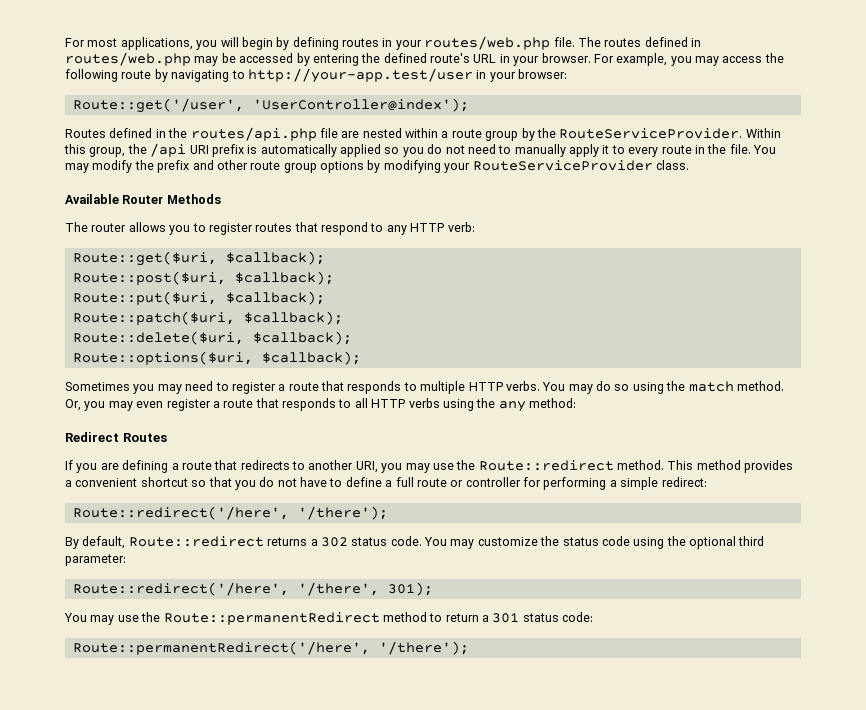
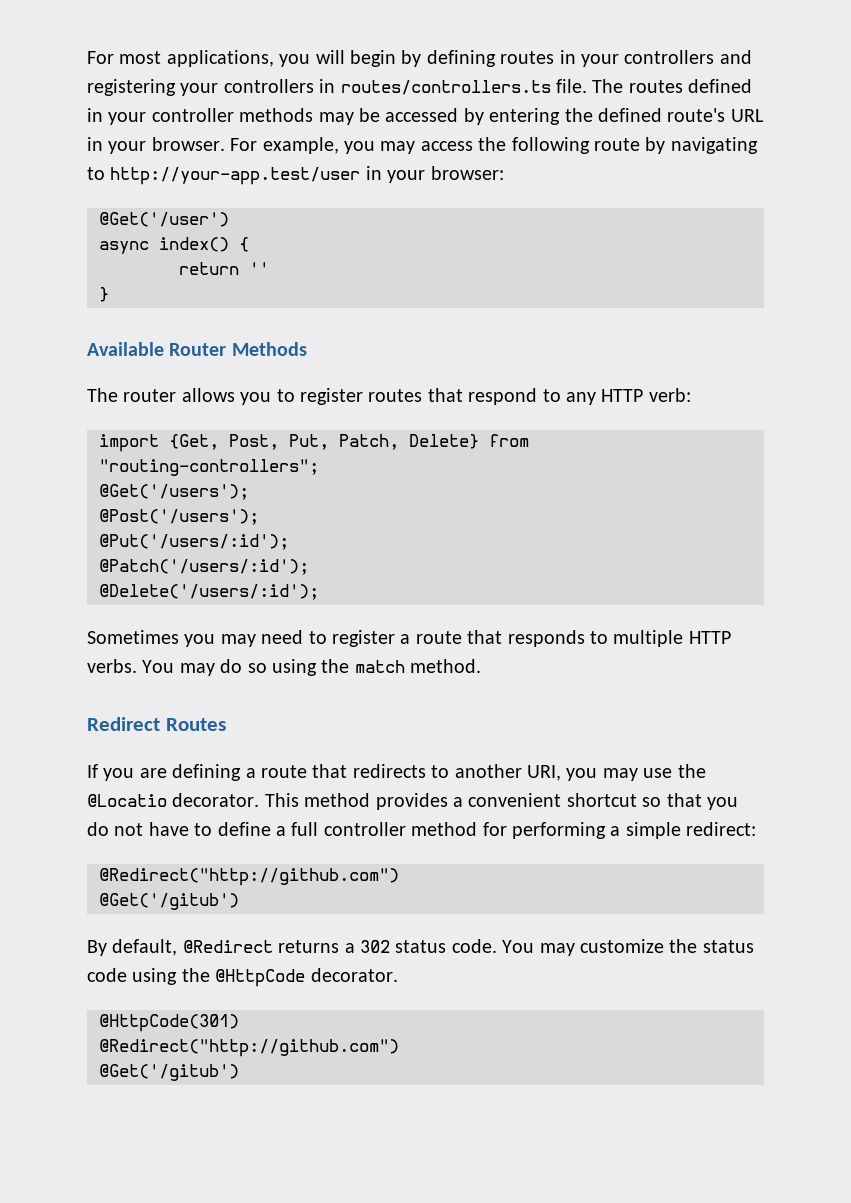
[424,36,551,50] routes/web.php -> [624,50,752,64] [87,79,551,96] controllers and registering your controllers in routes/controllers.ts
[65,52,191,66] routes/web.php -> [108,108,314,125] your controller methods
[72,98,469,113] [65,127,781,141] [64,143,776,157] [65,160,689,173] Route::get('/user', 'UserController@index'); // Routes defined in the routes/api.php file are nested within a route group by the RouteServiceProvider. Within this group, the /api URI prefix is automatically applied so you do not need to manually apply it to every route in the file. You may modify the prefix and other route group options by modifying your RouteServiceProvider class. -> [99,212,229,227] [99,237,249,254] [179,262,269,275] [99,287,109,302] @Get('/user') // async index() { // return '' // }
[72,251,325,266] [72,271,334,285] [72,291,325,305] [72,311,343,325] [72,331,352,345] [72,351,361,365] Route::get($uri, $callback); // Route::post($uri, $callback); // Route::put($uri, $callback); // Route::patch($uri, $callback); // Route::delete($uri, $callback); // Route::options($uri, $callback); -> [99,434,529,452] [99,459,319,476] [99,484,249,500] [99,509,259,525] [99,534,289,550] [99,559,309,575] [99,584,319,600] import {Get, Post, Put, Patch, Delete} from "routing-controllers"; // @Get('/users'); // @Post('/users'); // @Put('/users/:id'); // @Patch('/users/:id'); // @Delete('/users/:id');
[65,398,576,412] Or, you may even register a route that responds to all HTTP verbs using the any method: -> (482, 666) none
[478,460,664,471] Route::redirect method. -> [87,793,260,807] @Locatio decorator.
[416,477,521,487] route or controller -> [323,822,478,836] controller method
[72,506,388,520] Route::redirect('/here', '/there'); -> [99,868,399,886] [99,893,239,910] @Redirect("http://github.com") // @Get('/gitub')
[128,536,264,547] Route::redirect -> [182,940,273,953] @Redirect
[689,536,765,549] [65,554,126,566] [72,582,433,596] [64,612,594,625] [72,641,469,655] optional third parameter: // Route::redirect('/here', '/there', 301); // You may use the Route::permanentRedirect method to return a 301 status code: // Route::permanentRedirect('/here', '/there'); -> [215,968,398,987] [99,1014,239,1032] [99,1039,399,1057] [99,1064,239,1081] @HttpCode decorator. // @HttpCode(301) // @Redirect("http://github.com") // @Get('/gitub')

